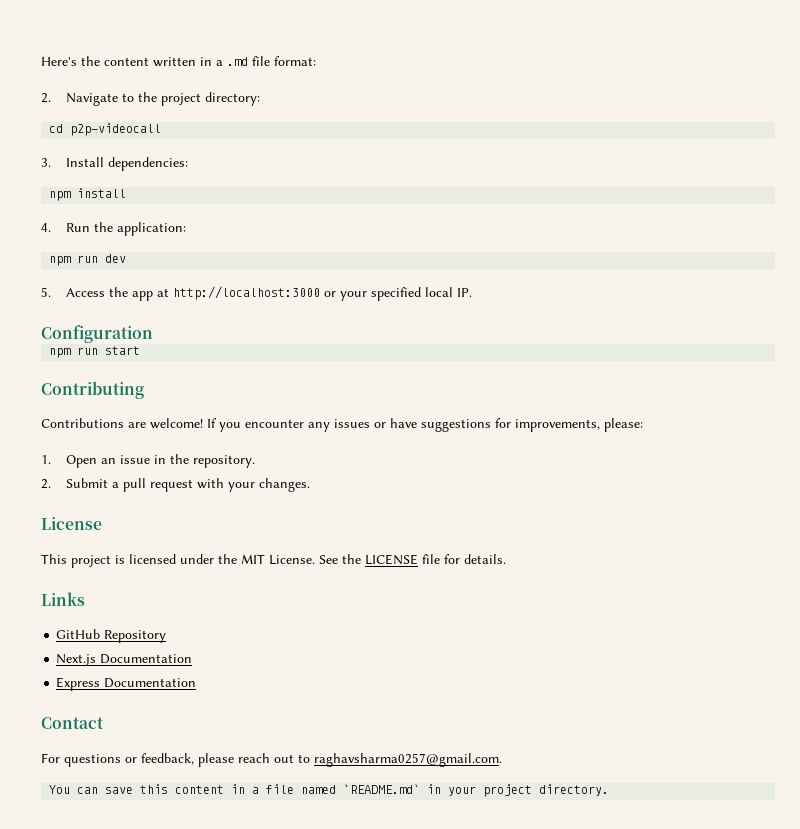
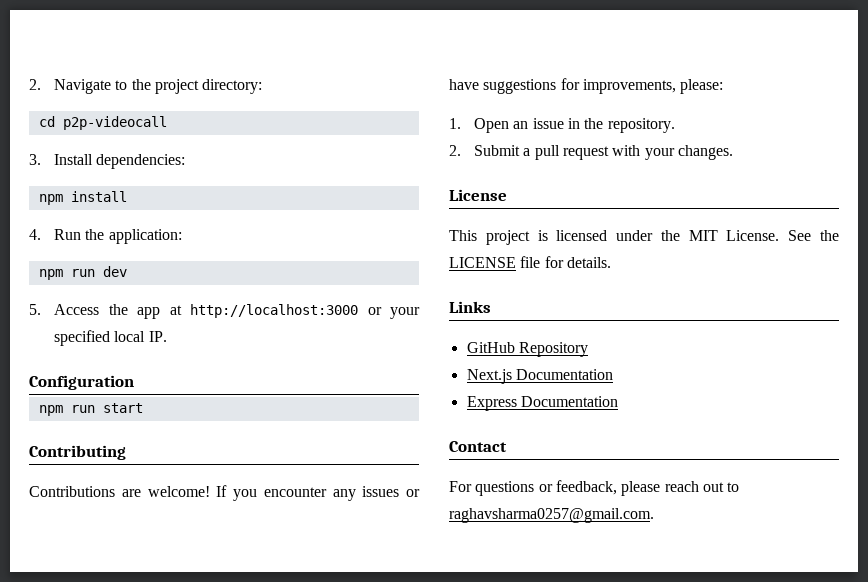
[41,56,316,67] Here's the content written in a .md file format: // -> (29, 84) none
[49,784,610,797] // You can save this content in a file named `README.md` in your project directory. -> (654, 515) none

